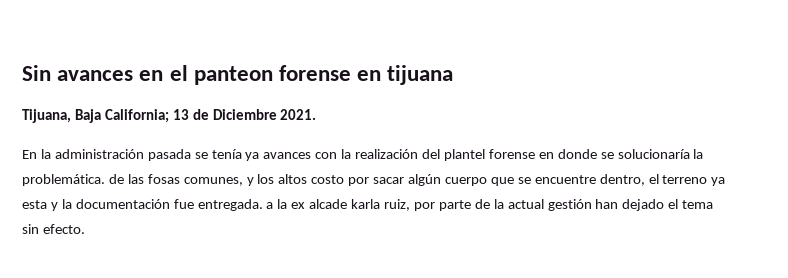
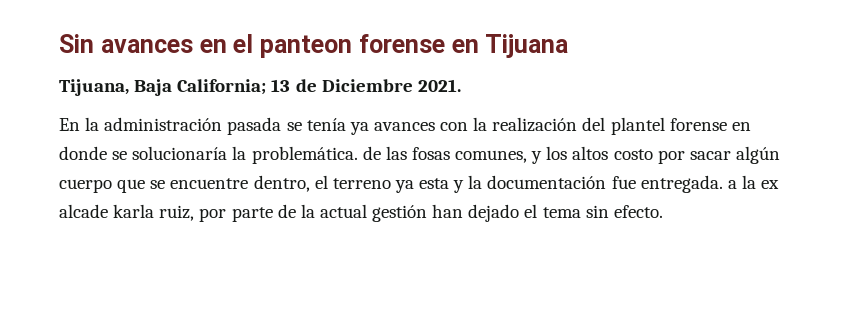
[387,65,454,85] tijuana -> [485,34,569,58] Tijuana

